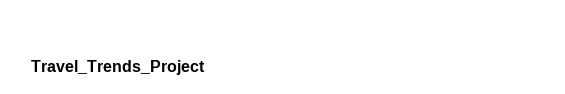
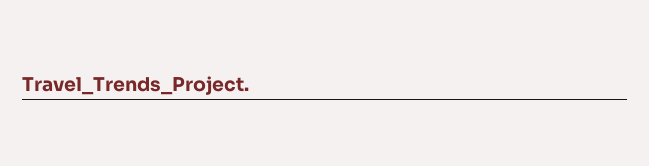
[31,60,205,75] Travel_Trends_Project -> [22,76,249,95] Travel_Trends_Project.

